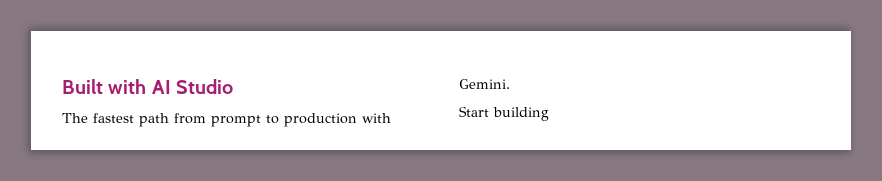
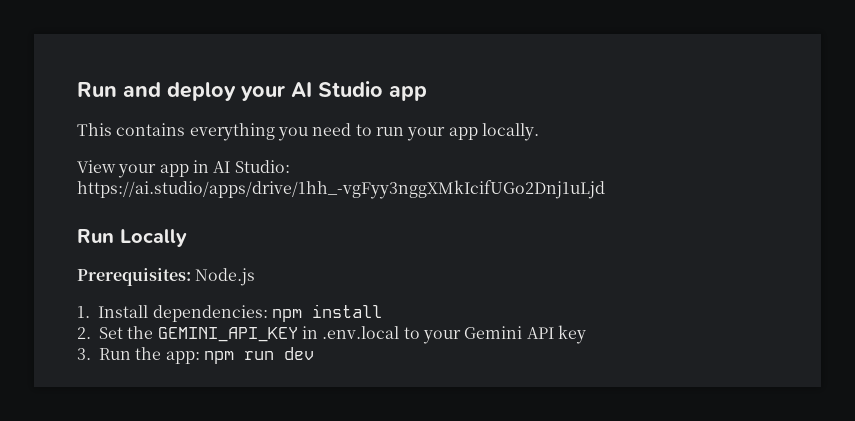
[62,79,234,94] [62,113,391,127] [459,79,510,89] [459,106,549,121] Built with AI Studio // The fastest path from prompt to production with Gemini. // Start building -> [77,81,427,101] [77,123,539,141] [77,160,290,178] [77,180,605,199] [77,229,187,247] [77,268,256,286] [77,304,382,322] [77,325,586,344] [77,347,314,364] Run and deploy your AI Studio app // This contains everything you need to run your app locally. // View your app in AI Studio: https://ai.studio/apps/drive/1hh_-vgFyy3nggXMkIcifUGo2Dnj1uLjd // Run Locally // Prerequisites: Node.js // 1. Install dependencies: npm install // 2. Set the GEMINI_API_KEY in .env.local to your Gemini API key // 3. Run the app: npm run dev

